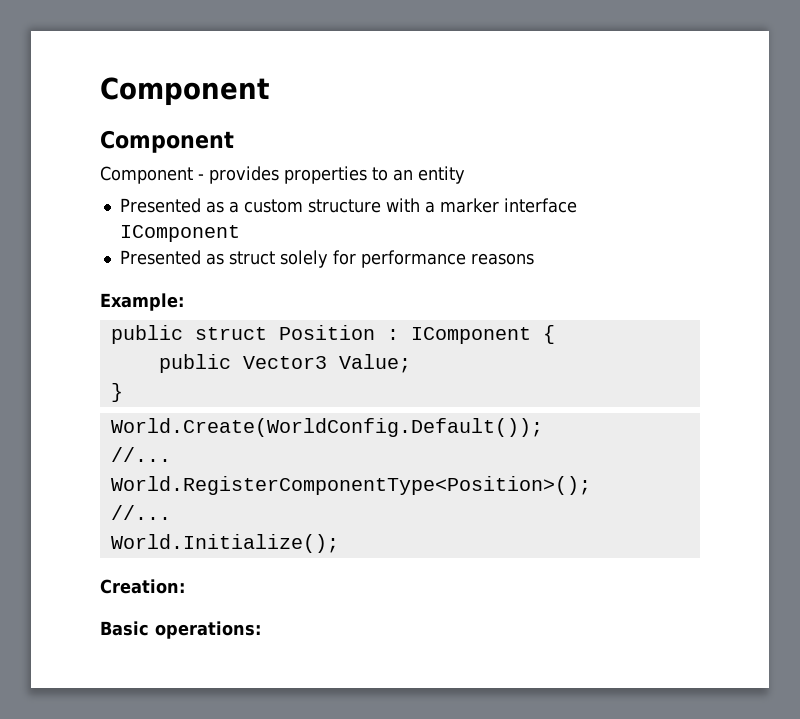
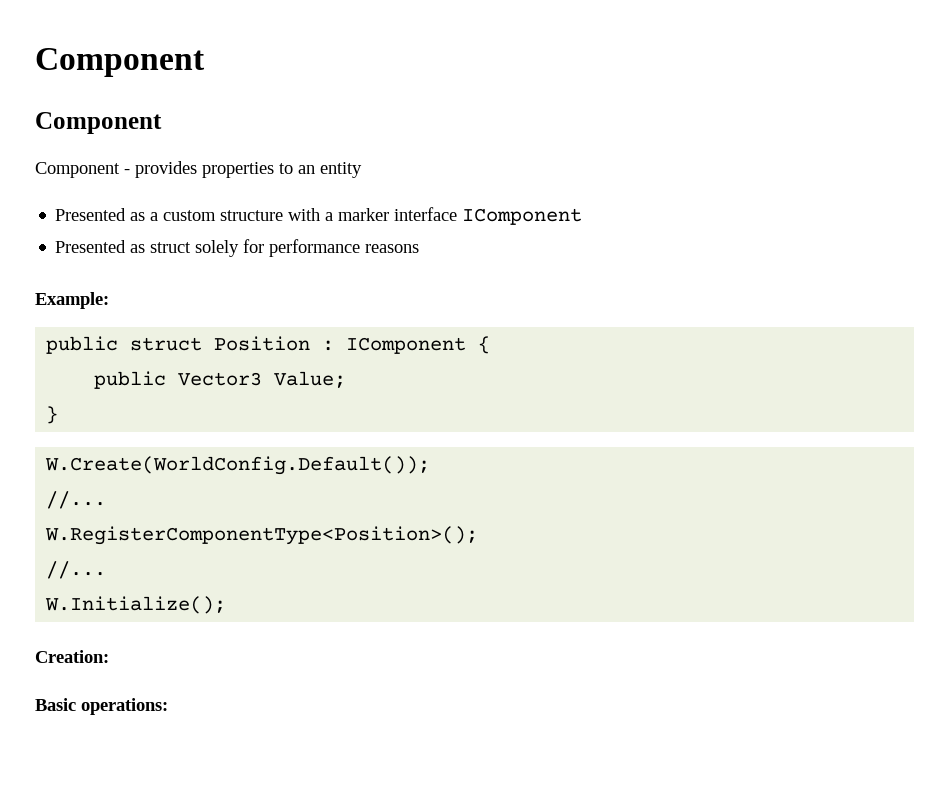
[110,418,543,437] [110,447,171,462] [110,476,591,495] [110,505,171,520] [110,534,339,553] World.Create(WorldConfig.Default()); // //... // World.RegisterComponentType<Position>(); // //... // World.Initialize(); -> [45,456,431,475] [46,491,107,509] [45,526,479,545] [46,561,107,579] [45,596,227,614] W.Create(WorldConfig.Default()); // //... // W.RegisterComponentType<Position>(); // //... // W.Initialize();

